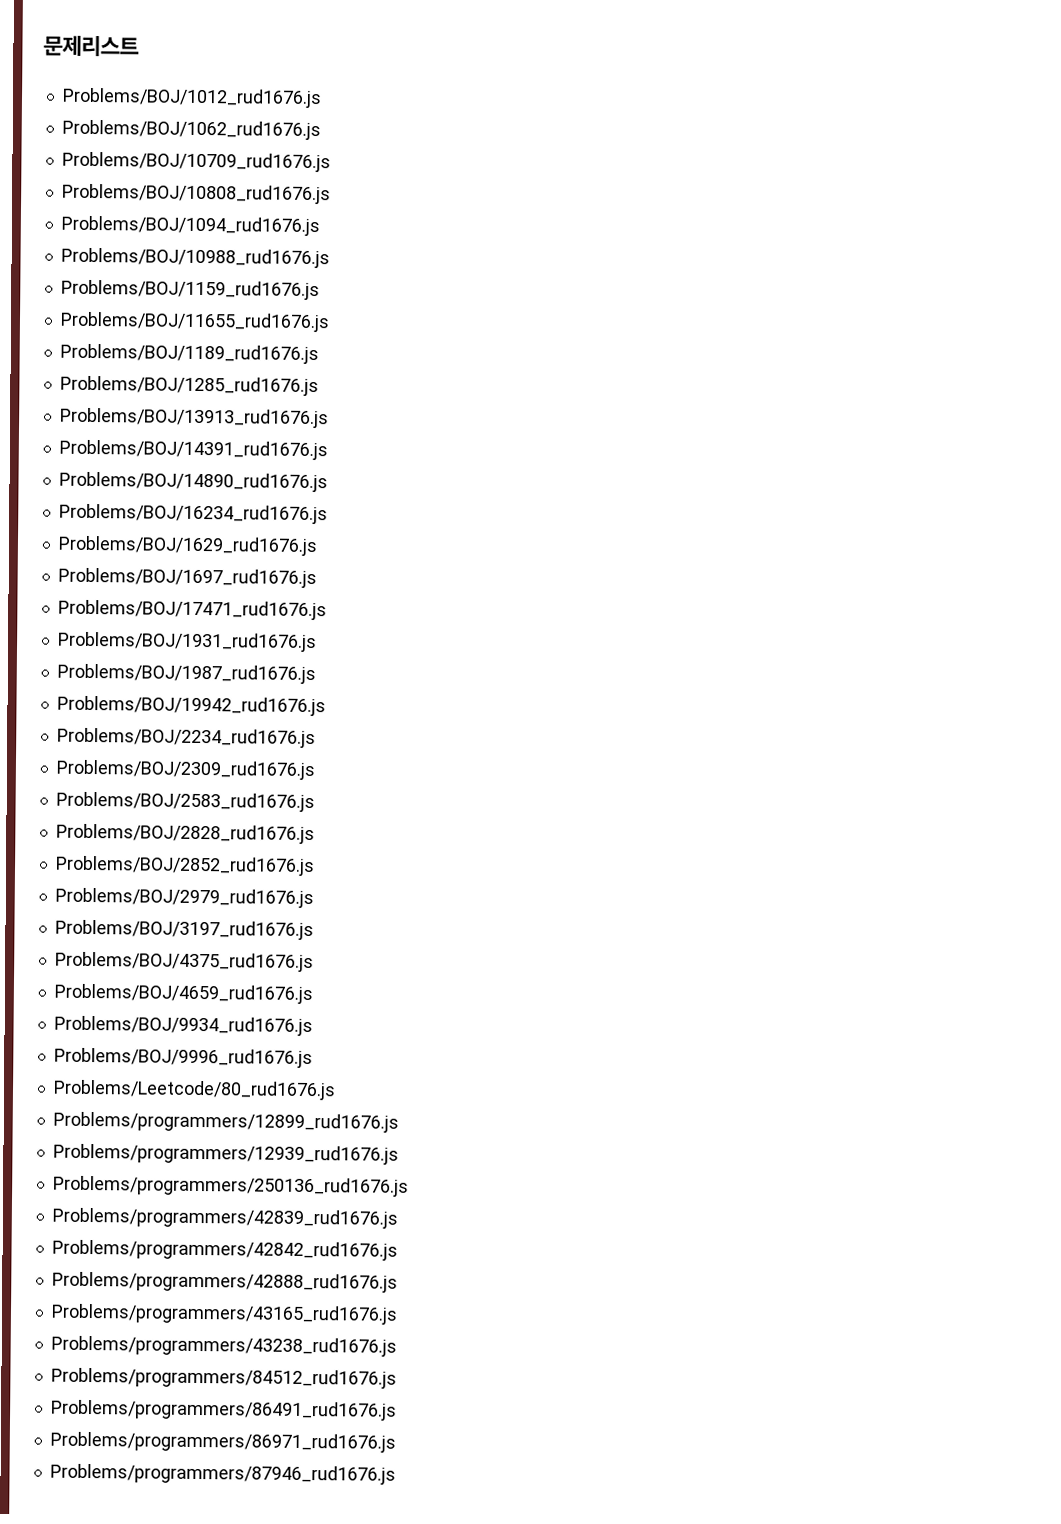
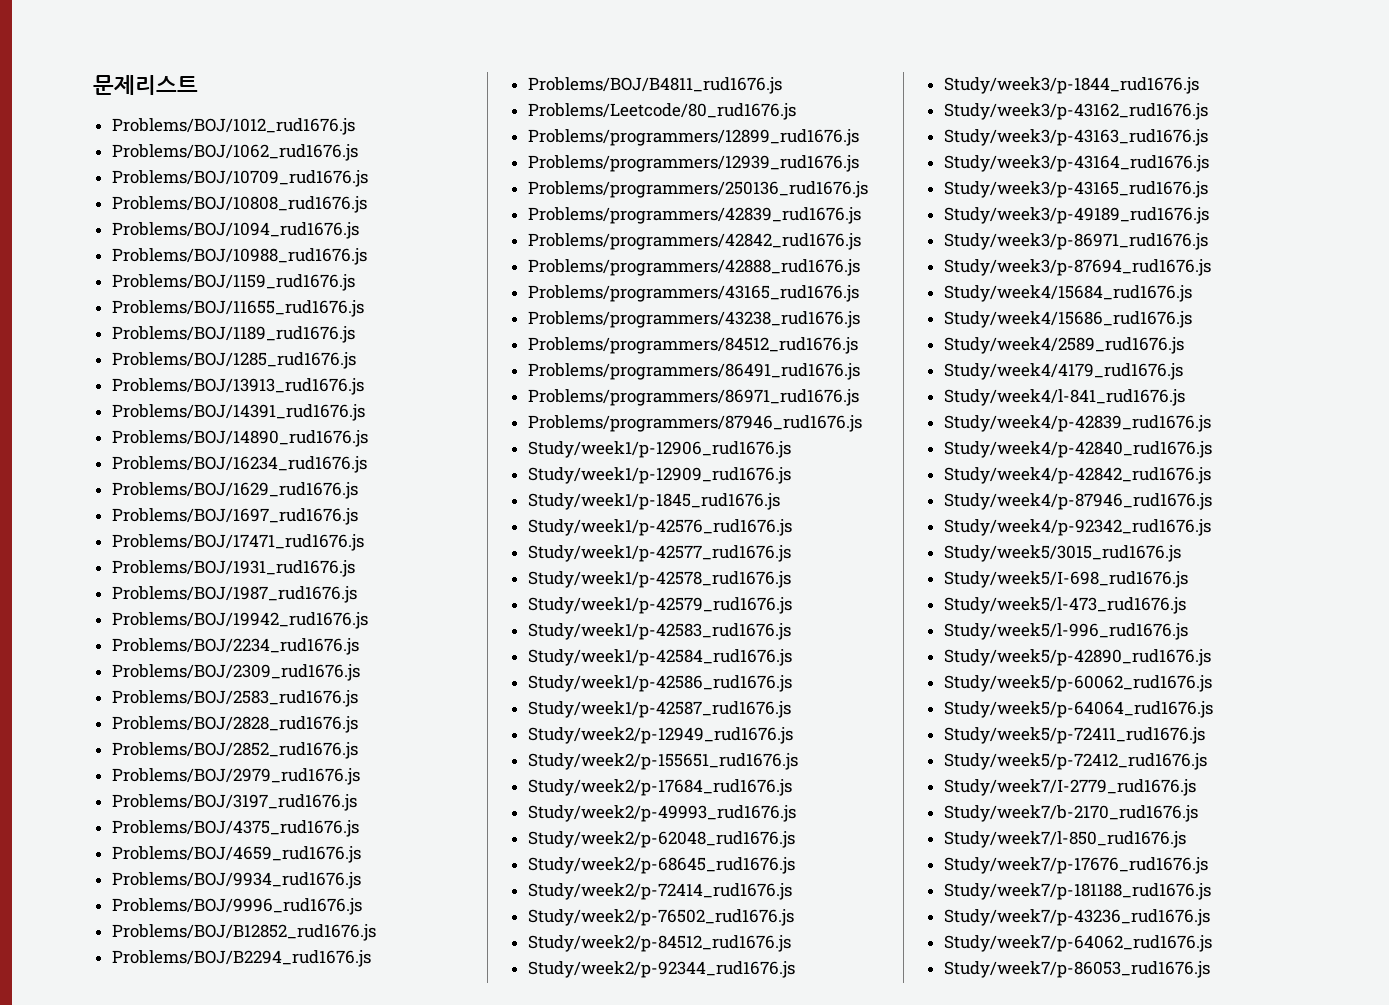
(313, 1058) none -> [111,924,376,941] [111,950,371,967] [527,77,782,94] // Problems/BOJ/B12852_rud1676.js // Problems/BOJ/B2294_rud1676.js // Problems/BOJ/B4811_rud1676.js
(396, 1474) none -> [527,441,791,458] [527,467,791,484] [527,493,780,510] [527,519,792,536] [527,545,791,562] [527,571,791,588] [527,597,792,614] [527,623,791,640] [527,649,792,666] [527,675,792,692] [527,701,791,718] [527,727,793,744] [527,753,798,770] [527,779,792,796] [527,805,796,822] [527,831,795,848] [527,857,795,874] [527,883,792,900] [527,909,794,926] [527,935,791,952] [527,961,795,978] [943,77,1199,94] [943,103,1208,120] [943,129,1208,146] [943,155,1209,172] [943,181,1208,198] [943,207,1209,224] [943,233,1208,250] [943,259,1211,276] [943,285,1192,302] [943,311,1192,328] [943,337,1184,354] [943,363,1183,380] [943,389,1185,406] [943,415,1211,432] [943,441,1212,458] [943,467,1211,484] [943,493,1212,510] [943,519,1211,536] [943,545,1181,562] [943,571,1188,588] [943,597,1186,614] [943,623,1188,640] [943,649,1211,666] [943,675,1212,692] [943,701,1213,718] [943,727,1205,744] [943,753,1207,770] [943,779,1196,796] [943,805,1198,822] [943,831,1186,848] [943,857,1208,874] [943,883,1211,900] [943,909,1210,926] [943,935,1212,952] [943,961,1210,978] // Study/week1/p-12906_rud1676.js // Study/week1/p-12909_rud1676.js // Study/week1/p-1845_rud1676.js // Study/week1/p-42576_rud1676.js // Study/week1/p-42577_rud1676.js // Study/week1/p-42578_rud1676.js // Study/week1/p-42579_rud1676.js // Study/week1/p-42583_rud1676.js // Study/week1/p-42584_rud1676.js // Study/week1/p-42586_rud1676.js // Study/week1/p-42587_rud1676.js // Study/week2/p-12949_rud1676.js // Study/week2/p-155651_rud1676.js // Study/week2/p-17684_rud1676.js // Study/week2/p-49993_rud1676.js // Study/week2/p-62048_rud1676.js // Study/week2/p-68645_rud1676.js // Study/week2/p-72414_rud1676.js // Study/week2/p-76502_rud1676.js // Study/week2/p-84512_rud1676.js // Study/week2/p-92344_rud1676.js // Study/week3/p-1844_rud1676.js // Study/week3/p-43162_rud1676.js // Study/week3/p-43163_rud1676.js // Study/week3/p-43164_rud1676.js // Study/week3/p-43165_rud1676.js // Study/week3/p-49189_rud1676.js // Study/week3/p-86971_rud1676.js // Study/week3/p-87694_rud1676.js // Study/week4/15684_rud1676.js // Study/week4/15686_rud1676.js // Study/week4/2589_rud1676.js // Study/week4/4179_rud1676.js // Study/week4/l-841_rud1676.js // Study/week4/p-42839_rud1676.js // Study/week4/p-42840_rud1676.js // Study/week4/p-42842_rud1676.js // Study/week4/p-87946_rud1676.js // Study/week4/p-92342_rud1676.js // Study/week5/3015_rud1676.js // Study/week5/I-698_rud1676.js // Study/week5/l-473_rud1676.js // Study/week5/l-996_rud1676.js // Study/week5/p-42890_rud1676.js // Study/week5/p-60062_rud1676.js // Study/week5/p-64064_rud1676.js // Study/week5/p-72411_rud1676.js // Study/week5/p-72412_rud1676.js // Study/week7/I-2779_rud1676.js // Study/week7/b-2170_rud1676.js // Study/week7/l-850_rud1676.js // Study/week7/p-17676_rud1676.js // Study/week7/p-181188_rud1676.js // Study/week7/p-43236_rud1676.js // Study/week7/p-64062_rud1676.js // Study/week7/p-86053_rud1676.js

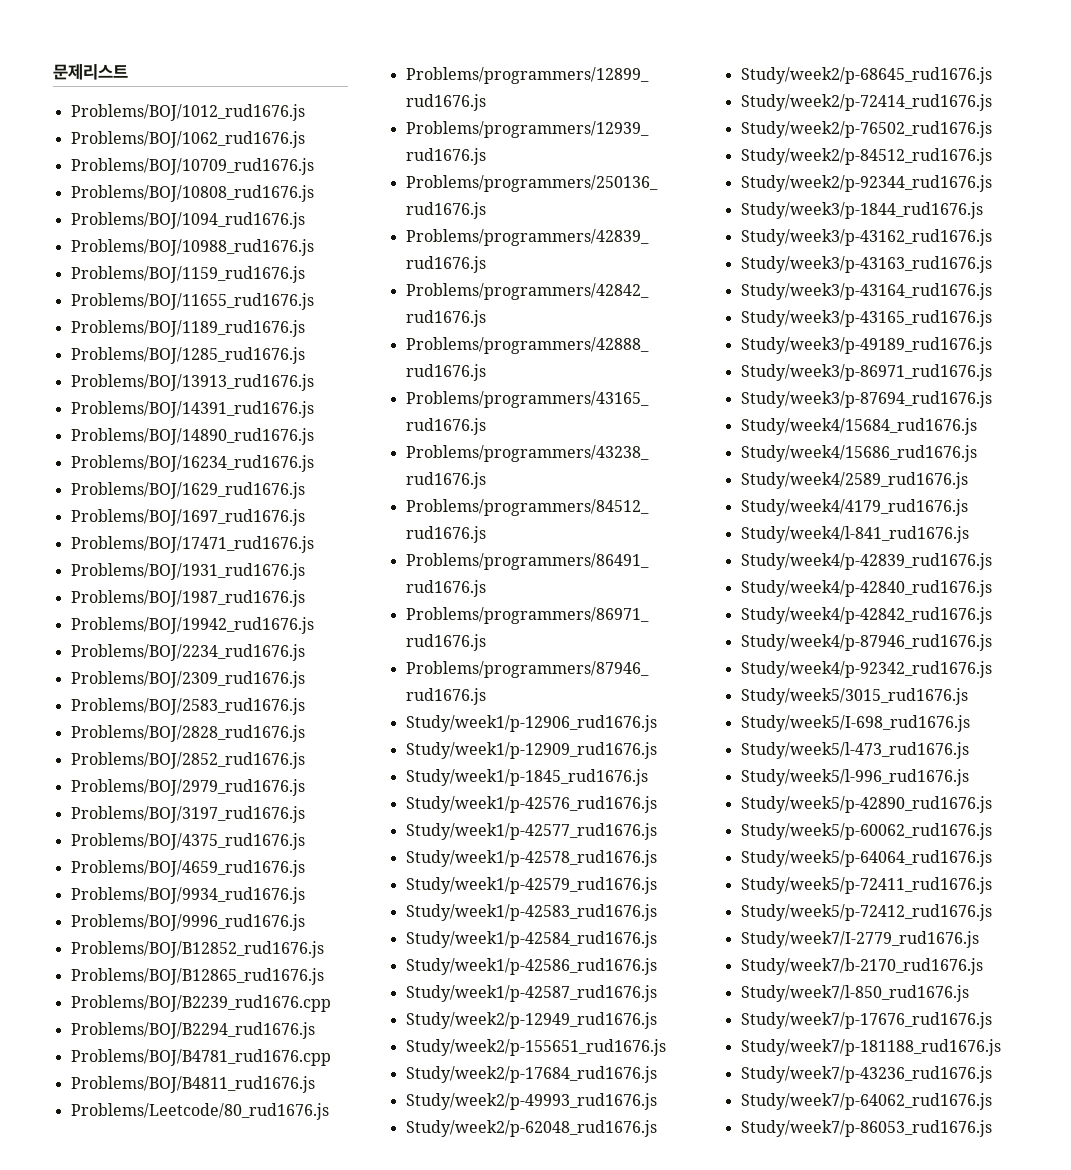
(376, 932) none -> [70,968,324,985] [70,995,331,1012] // Problems/BOJ/B12865_rud1676.js // Problems/BOJ/B2239_rud1676.cpp
(371, 958) none -> [70,1049,331,1066] // Problems/BOJ/B4781_rud1676.cpp

